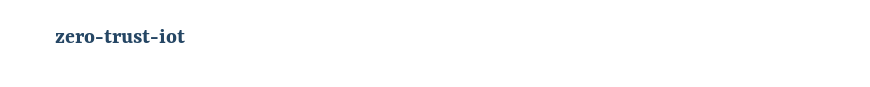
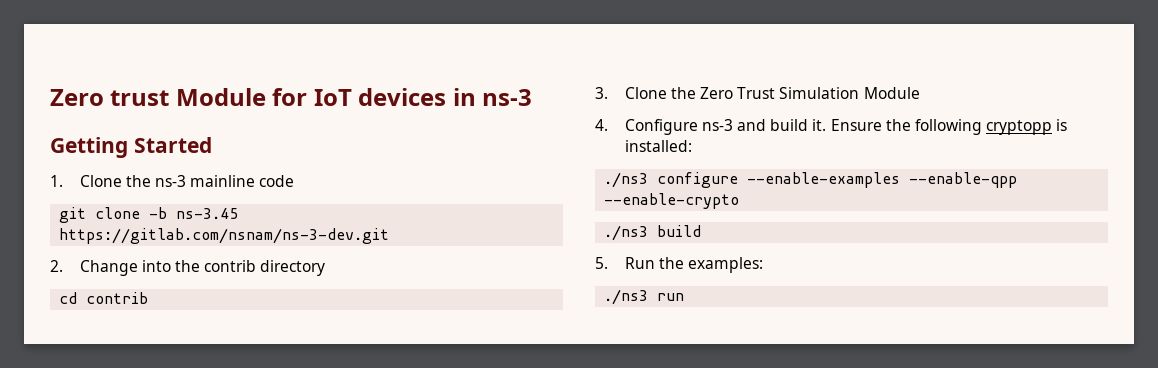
[55,29,185,43] zero-trust-iot -> [50,88,533,106] [50,137,212,158] [50,175,295,187] [59,207,239,223] [59,228,390,244] [50,260,326,276] [59,292,149,304] [595,87,920,99] [595,119,1068,135] [624,140,692,152] [604,172,1018,188] [604,193,740,209] [604,225,702,241] [595,257,764,273] [604,289,685,305] Zero trust Module for IoT devices in ns-3 // Getting Started // 1. Clone the ns-3 mainline code // git clone -b ns-3.45 https://gitlab.com/nsnam/ns-3-dev.git // 2. Change into the contrib directory // cd contrib // 3. Clone the Zero Trust Simulation Module // 4. Configure ns-3 and build it. Ensure the following cryptopp is installed: // ./ns3 configure --enable-examples --enable-qpp --enable-crypto // ./ns3 build // 5. Run the examples: // ./ns3 run

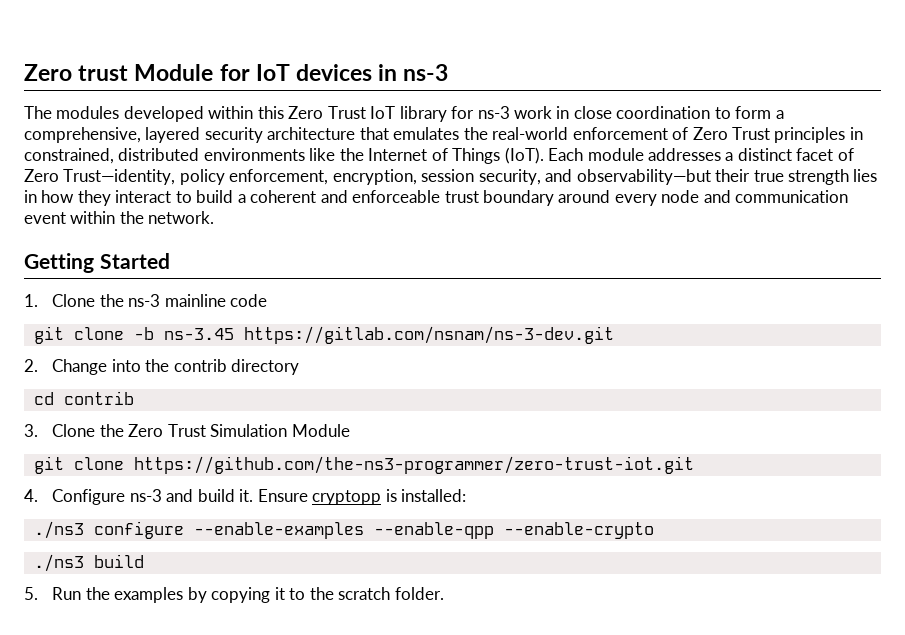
(533, 97) none -> [24,106,784,122] [24,127,863,143] [24,147,854,164] [24,169,878,185] [24,190,849,206] [24,211,215,224] // The modules developed within this Zero Trust IoT library for ns-3 work in close coordination to form a comprehensive, layered security architecture that emulates the real-world enforcement of Zero Trust principles in constrained, distributed environments like the Internet of Things (IoT). Each module addresses a distinct facet of Zero Trust—identity, policy enforcement, encryption, session security, and observability—but their true strength lies in how they interact to build a coherent and enforceable trust boundary around every node and communication event within the network.
(920, 93) none -> [33,456,694,474] // git clone https://github.com/the-ns3-programmer/zero-trust-iot.git
[885,119,983,135] the following -> (308, 495) none
[688,257,764,273] [604,289,685,305] examples: // ./ns3 run -> [114,587,444,603] examples by copying it to the scratch folder.

